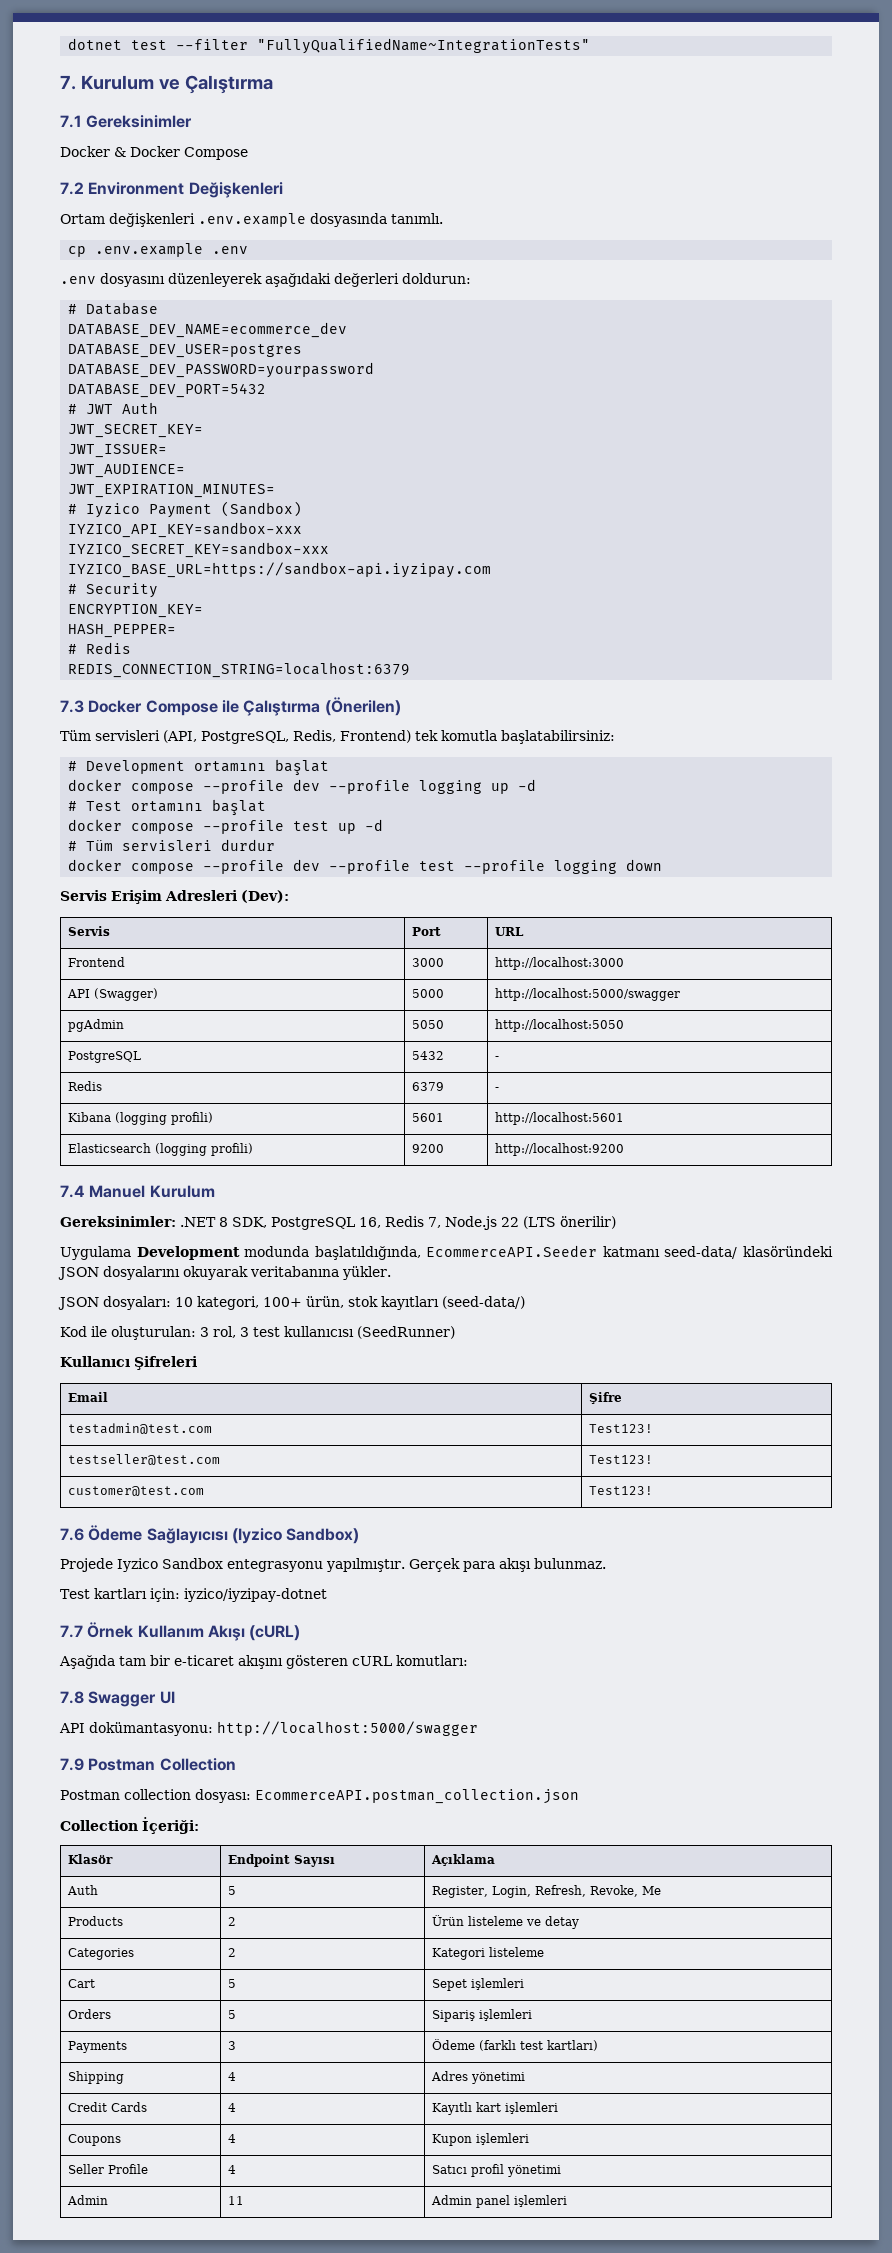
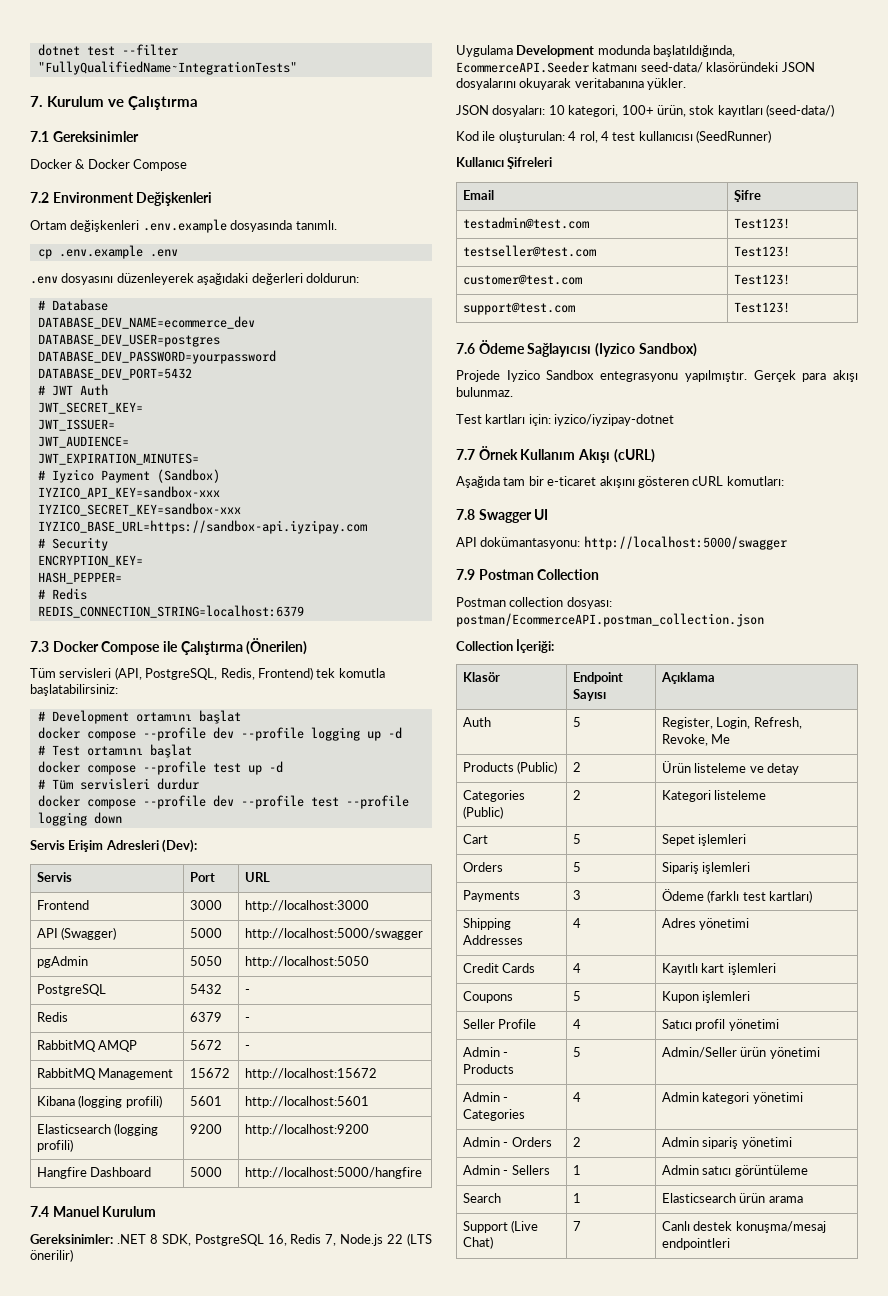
(500, 1089) none -> [36,1040,138,1052] [189,1040,222,1050] [244,1045,250,1050] [36,1068,174,1080] [189,1068,230,1078] [244,1068,377,1080] // RabbitMQ AMQP | 5672 | - // RabbitMQ Management | 15672 | http://localhost:15672
(625, 1149) none -> [36,1167,152,1179] [189,1167,222,1177] [244,1167,422,1179] // Hangfire Dashboard | 5000 | http://localhost:5000/hangfire
[200,1326,249,1338] 3 rol, 3 -> [568,131,609,143] 4 rol, 4
(654, 1490) none -> [462,302,575,315] [733,302,790,313] // support@test.com | Test123!
[255,1789,579,1804] EcommerceAPI.postman_collection.json -> [456,613,764,627] postman/EcommerceAPI.postman_collection.json
(124, 1921) none -> [517,761,558,774] (Public)
(135, 1954) none -> [462,806,503,819] (Public)
(125, 2077) none -> [462,935,523,945] Addresses
[228,2134,237,2143] 4 -> [572,991,581,1001] 5
[228,2196,245,2205] [431,2195,568,2208] | 11 | Admin panel işlemleri -> [503,1052,509,1057] [462,1064,514,1074] [572,1047,581,1057] [661,1047,820,1059] [462,1092,509,1102] [462,1109,525,1121] [572,1092,581,1102] [661,1092,803,1104] [462,1137,552,1147] [572,1137,581,1147] [661,1137,792,1149] [462,1165,550,1175] [572,1165,581,1175] [661,1165,808,1177] [462,1193,501,1203] [572,1193,581,1203] [661,1193,803,1203] [462,1220,539,1233] [462,1236,493,1249] [572,1221,581,1231] [661,1221,826,1233] [661,1238,730,1250] - Products | 5 | Admin/Seller ürün yönetimi // Admin - Categories | 4 | Admin kategori yönetimi // Admin - Orders | 2 | Admin sipariş yönetimi // Admin - Sellers | 1 | Admin satıcı görüntüleme // Search | 1 | Elasticsearch ürün arama // Support (Live Chat) | 7 | Canlı destek konuşma/mesaj endpointleri

